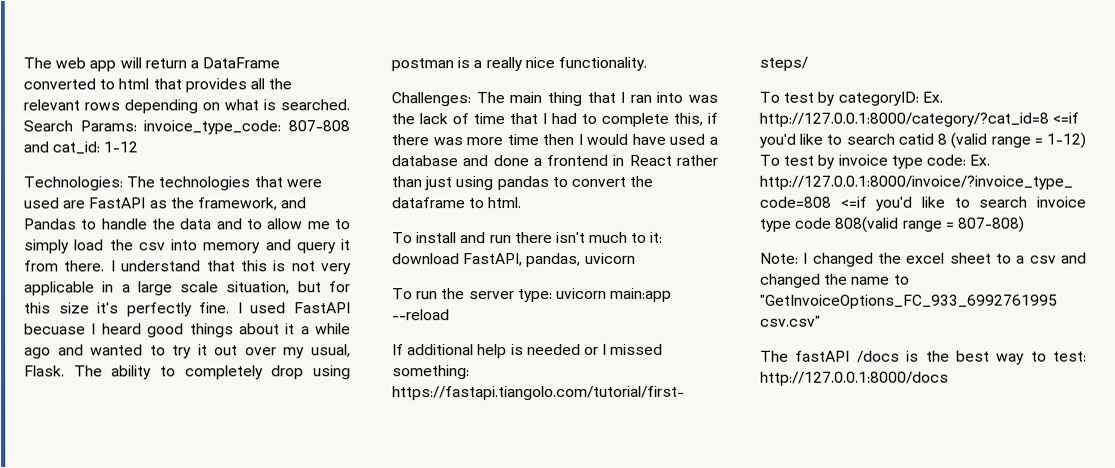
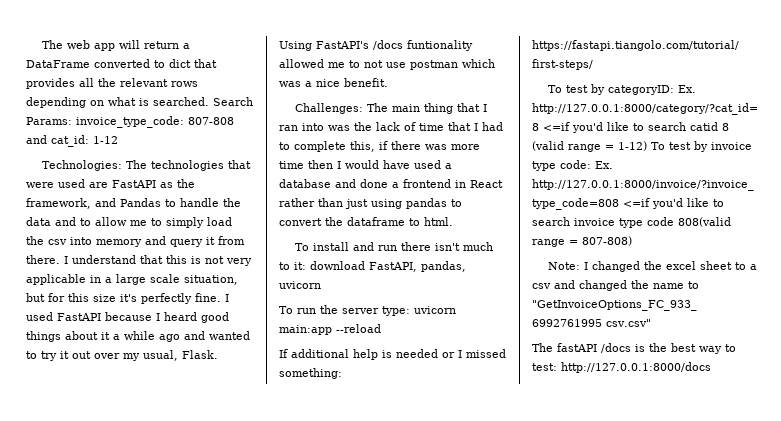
[118,78,150,90] html -> [169,59,191,68] dict
[24,323,86,335] becuase -> [105,312,152,321] because
[73,365,351,380] [391,56,647,72] The ability to completely drop using postman is a really nice functionality. -> [279,40,473,51] [279,59,495,70] [279,78,388,87] Using FastAPI's /docs funtionality allowed me to not use postman which was a nice benefit.

